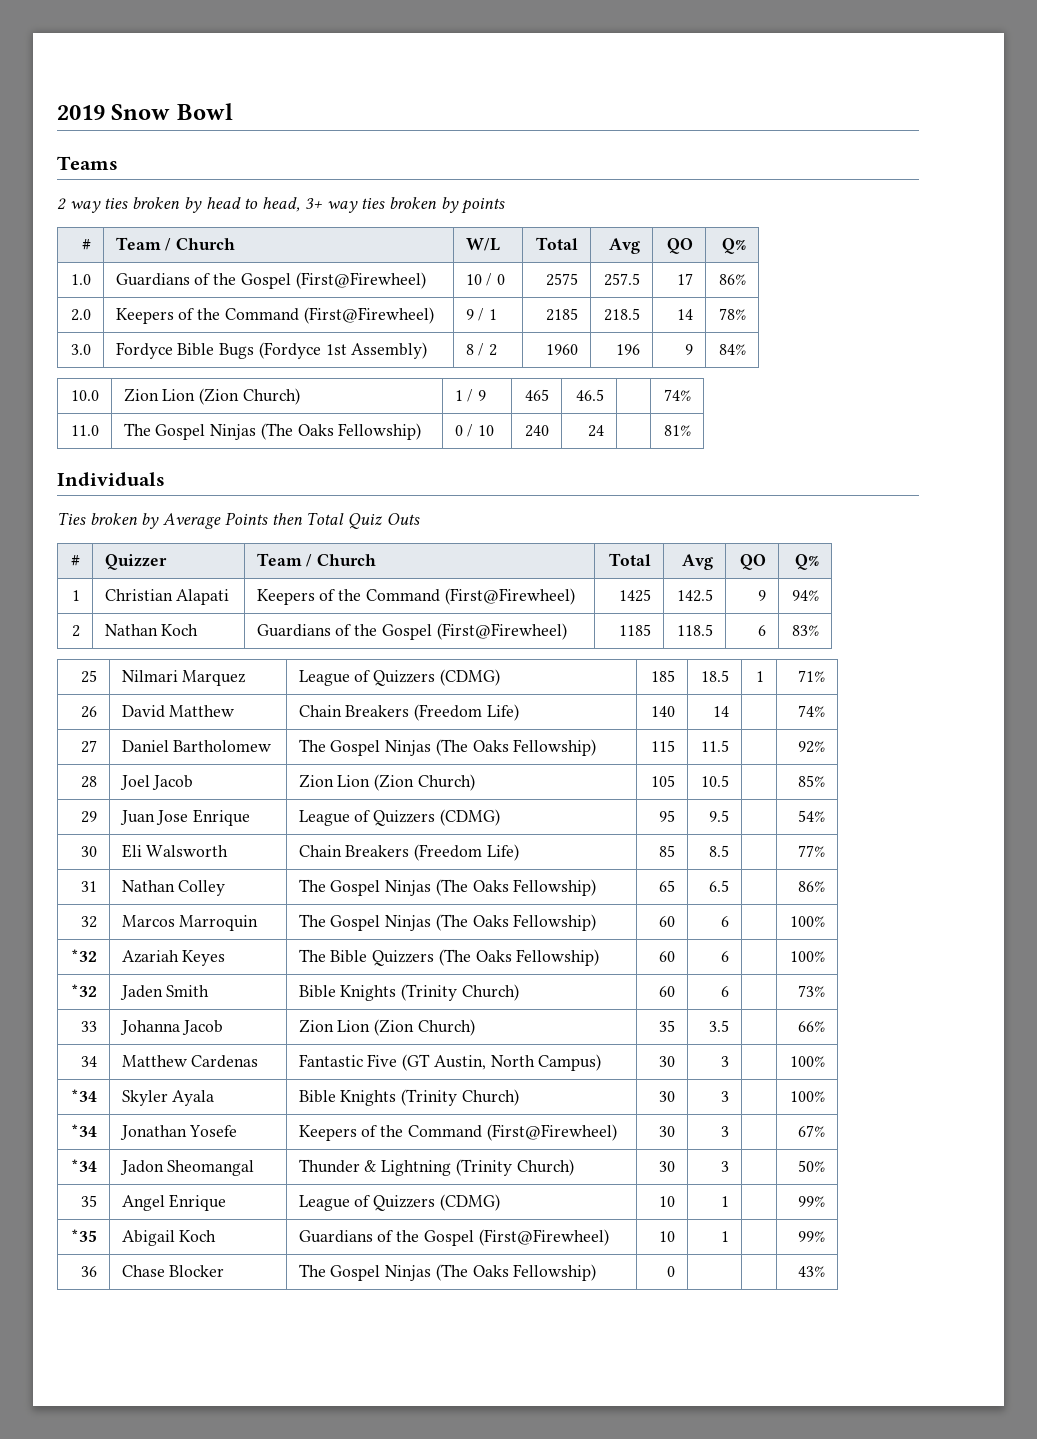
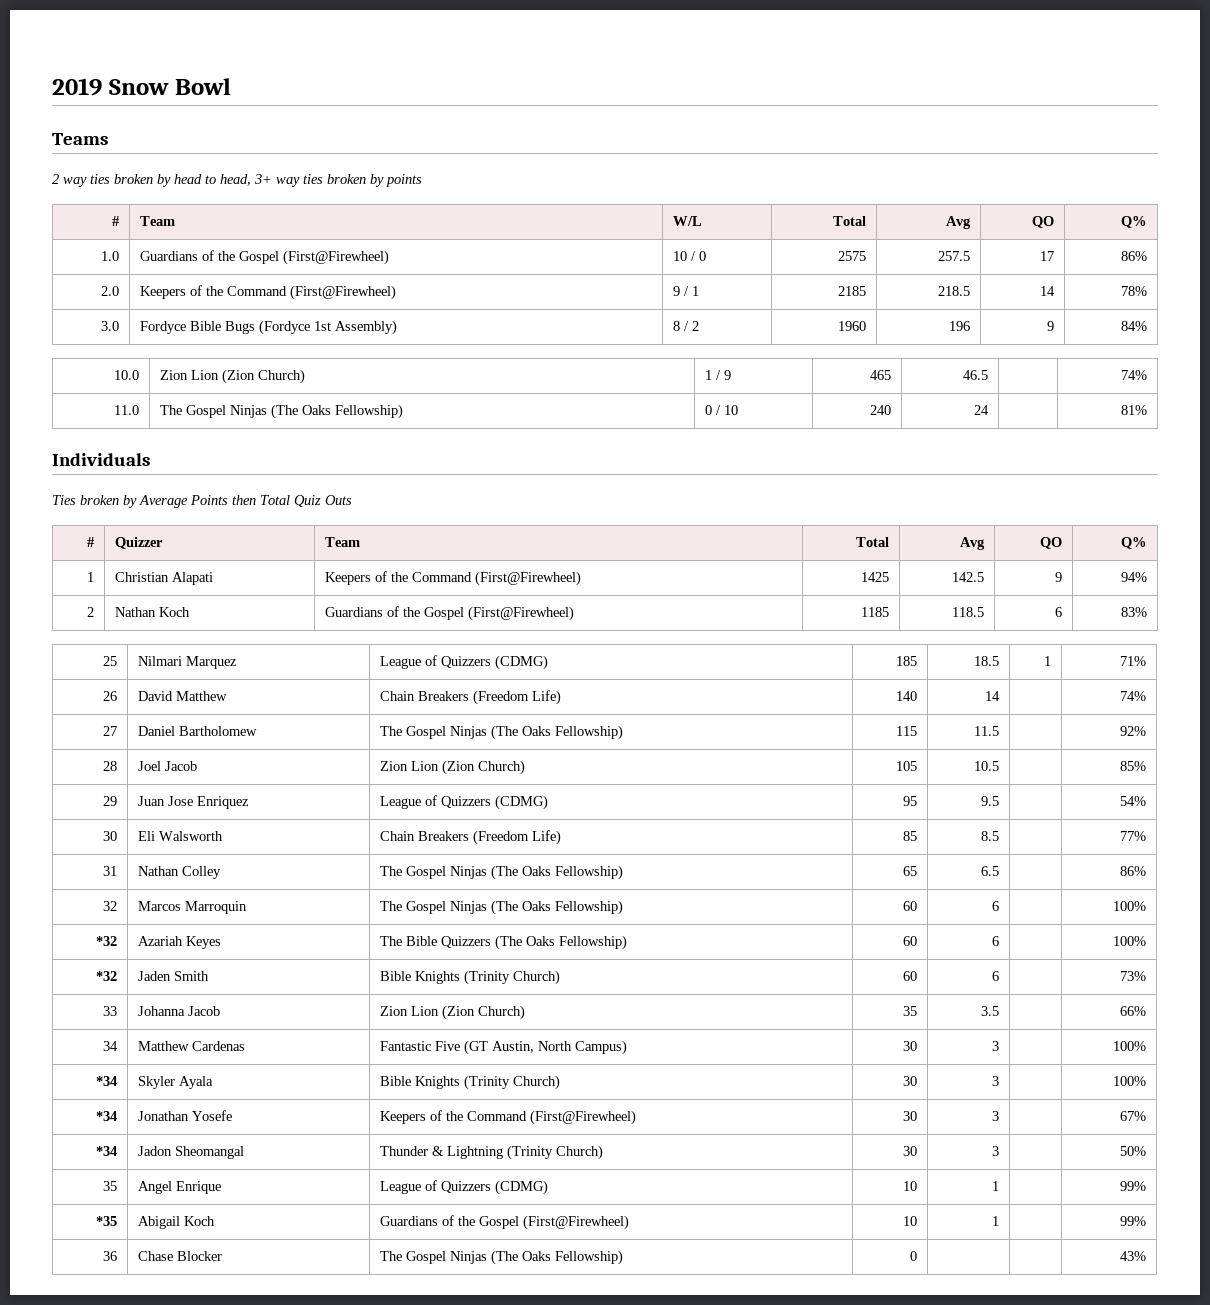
[165,238,236,251] / Church -> (176, 221) none
[306,554,377,567] / Church -> (361, 542) none
[193,809,251,826] Enrique -> [197,796,250,809] Enriquez

